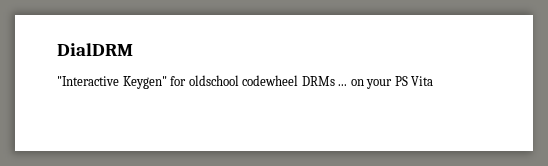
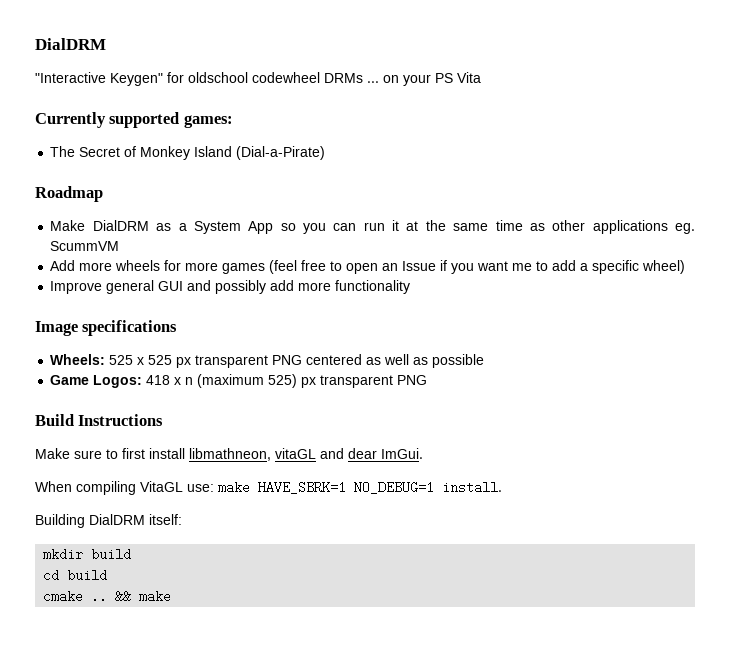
(434, 81) none -> [35,112,233,128] [50,146,326,160] [35,186,103,202] [50,220,696,234] [50,241,120,251] [50,260,686,274] [50,280,411,294] [35,320,178,336] [50,354,485,368] [50,374,428,388] [35,414,164,426] [35,448,423,461] [35,481,502,495] [35,514,182,528] [43,548,132,561] [43,569,108,582] [43,590,172,603] // Currently supported games: // The Secret of Monkey Island (Dial-a-Pirate) // Roadmap // Make DialDRM as a System App so you can run it at the same time as other applications eg. ScummVM // Add more wheels for more games (feel free to open an Issue if you want me to add a specific wheel) // Improve general GUI and possibly add more functionality // Image specifications // Wheels: 525 x 525 px transparent PNG centered as well as possible // Game Logos: 418 x n (maximum 525) px transparent PNG // Build Instructions // Make sure to first install libmathneon, vitaGL and dear ImGui. // When compiling VitaGL use: make HAVE_SBRK=1 NO_DEBUG=1 install. // Building DialDRM itself: // mkdir build // cd build // cmake .. && make

